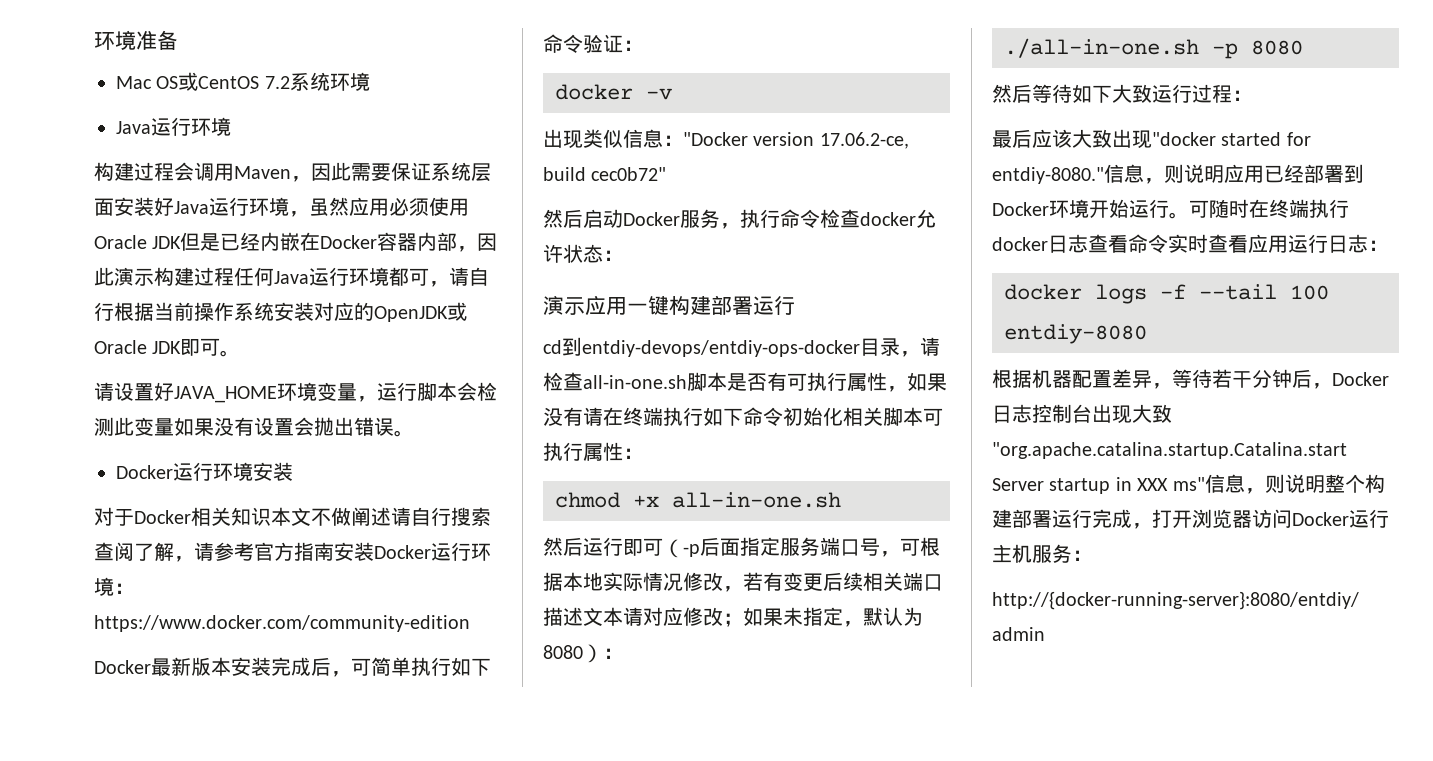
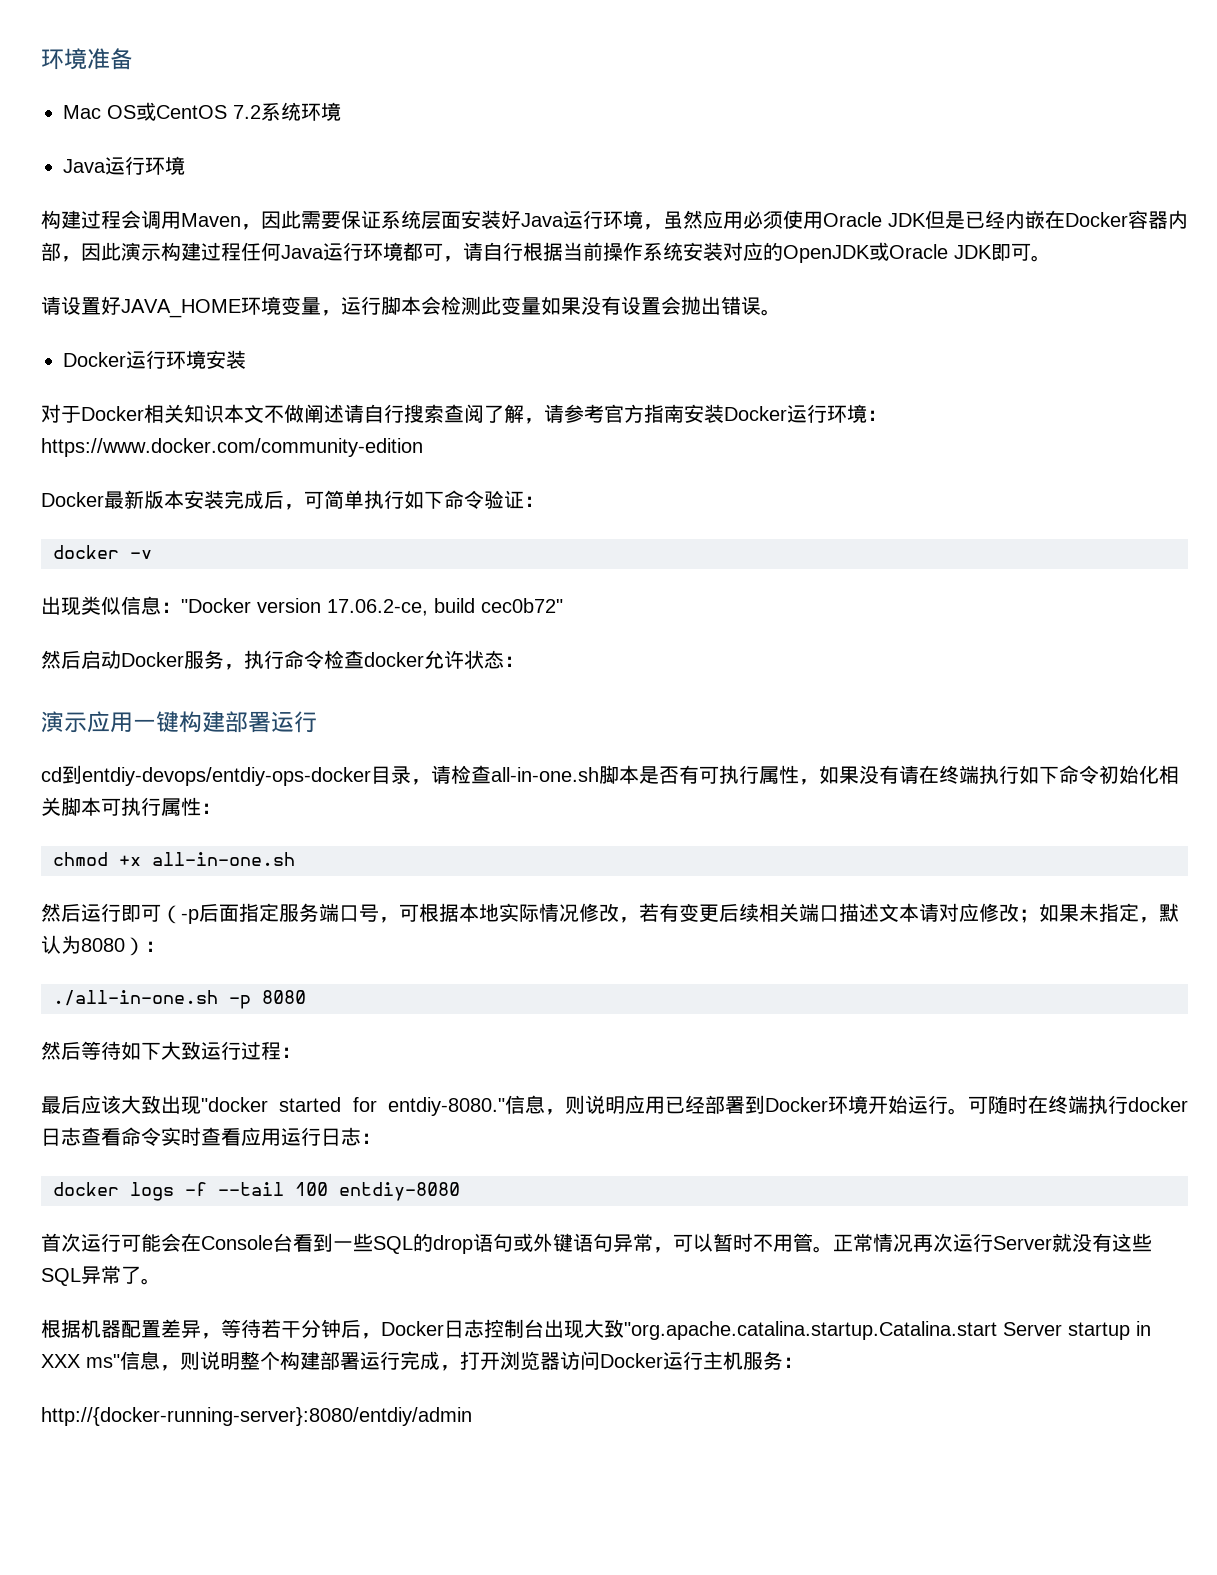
(1147, 334) none -> [41,1233,1152,1254] [41,1265,161,1286] // 首次运行可能会在Console台看到一些SQL的drop语句或外键语句异常，可以暂时不用管。正常情况再次运行Server就没有这些SQL异常了。

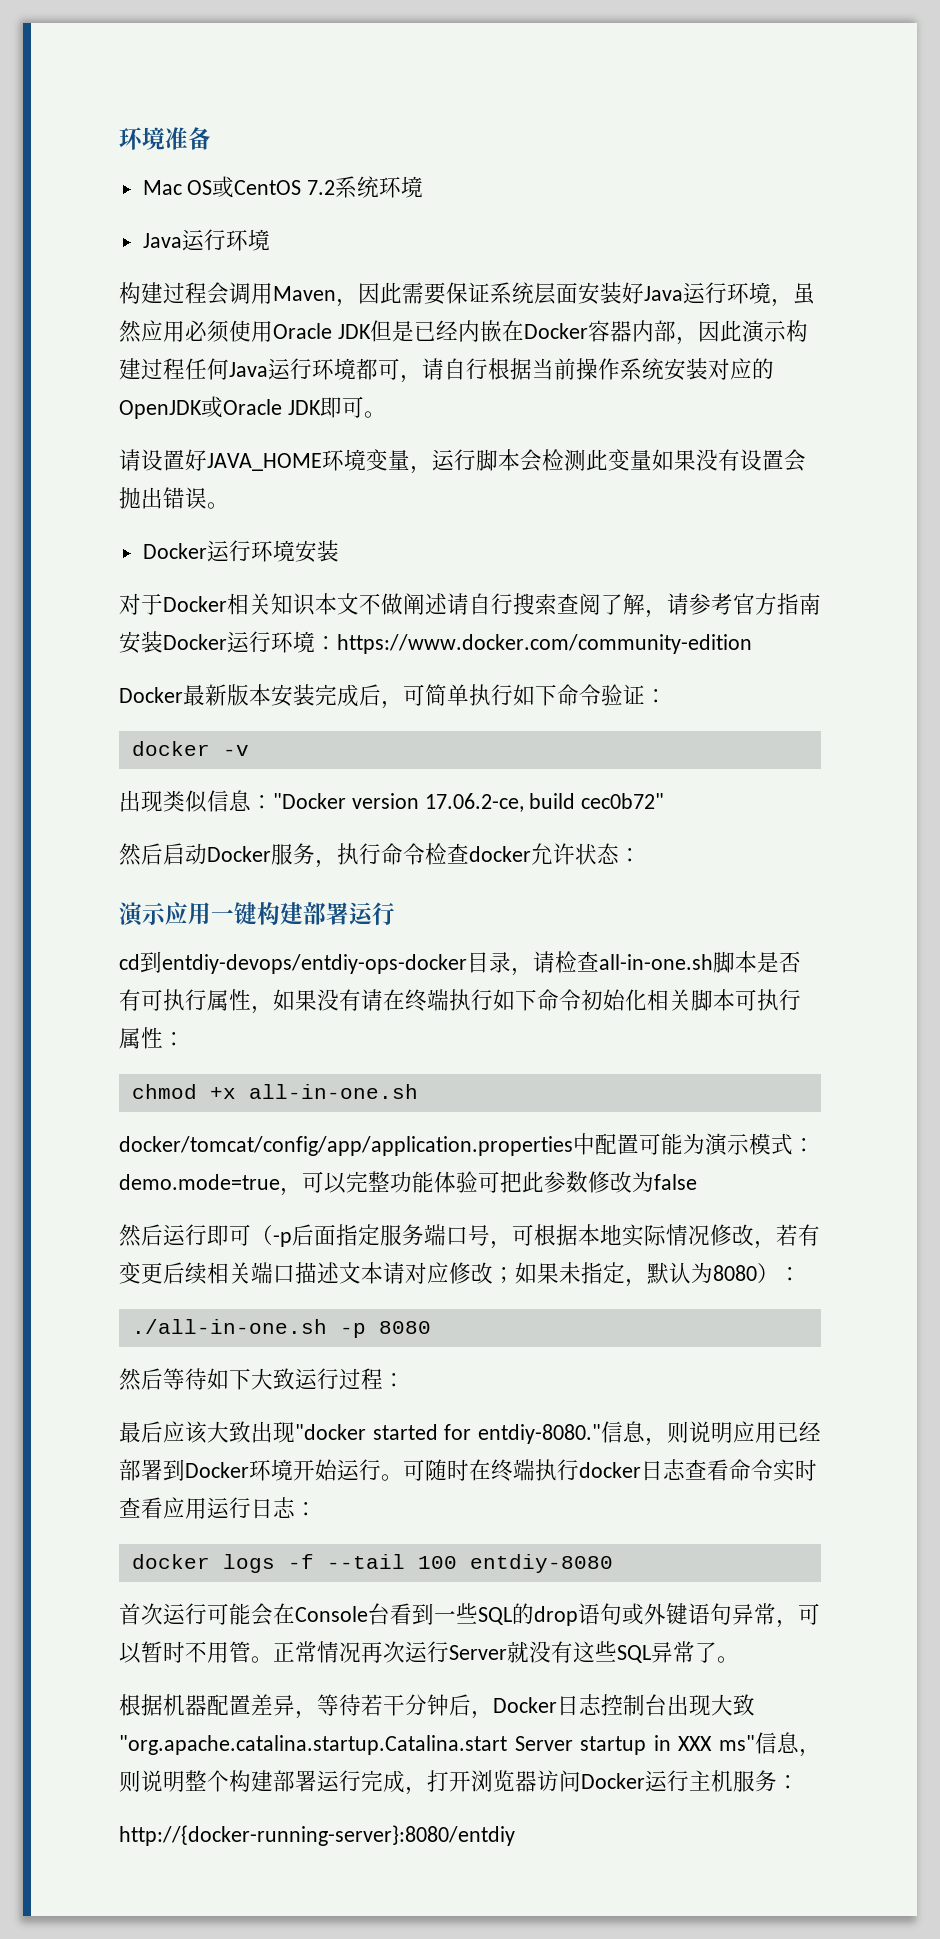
(295, 859) none -> [119,1133,815,1156] [119,1171,697,1196] // docker/tomcat/config/app/application.properties中配置可能为演示模式：demo.mode=true，可以完整功能体验可把此参数修改为false
[41,1407,472,1426] http://{docker-running-server}:8080/entdiy/admin -> [119,1825,515,1846] http://{docker-running-server}:8080/entdiy

